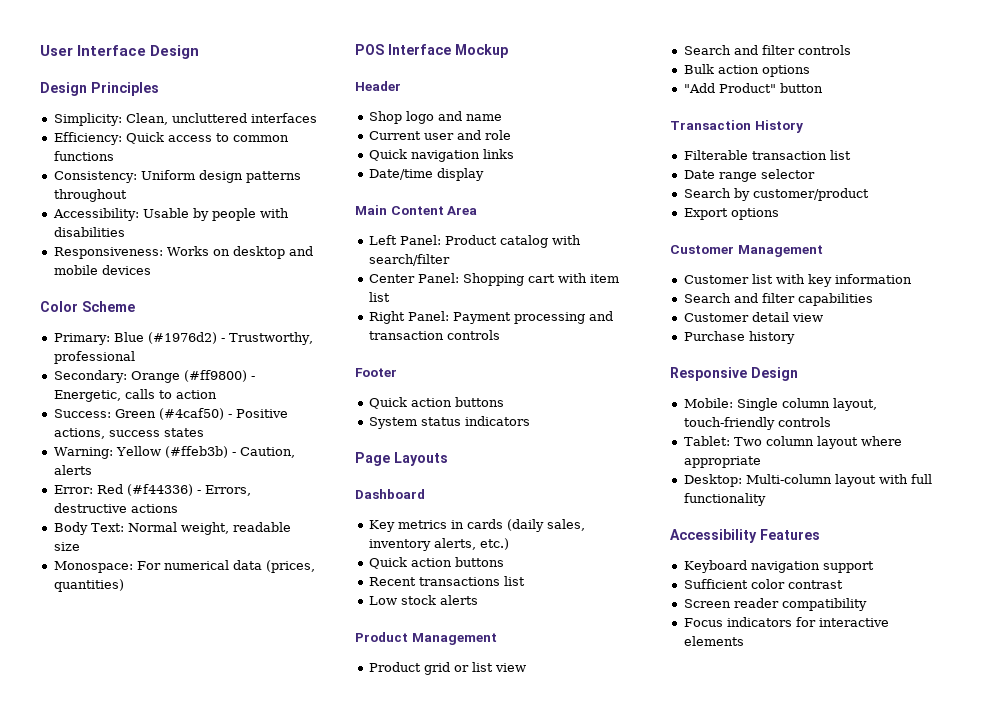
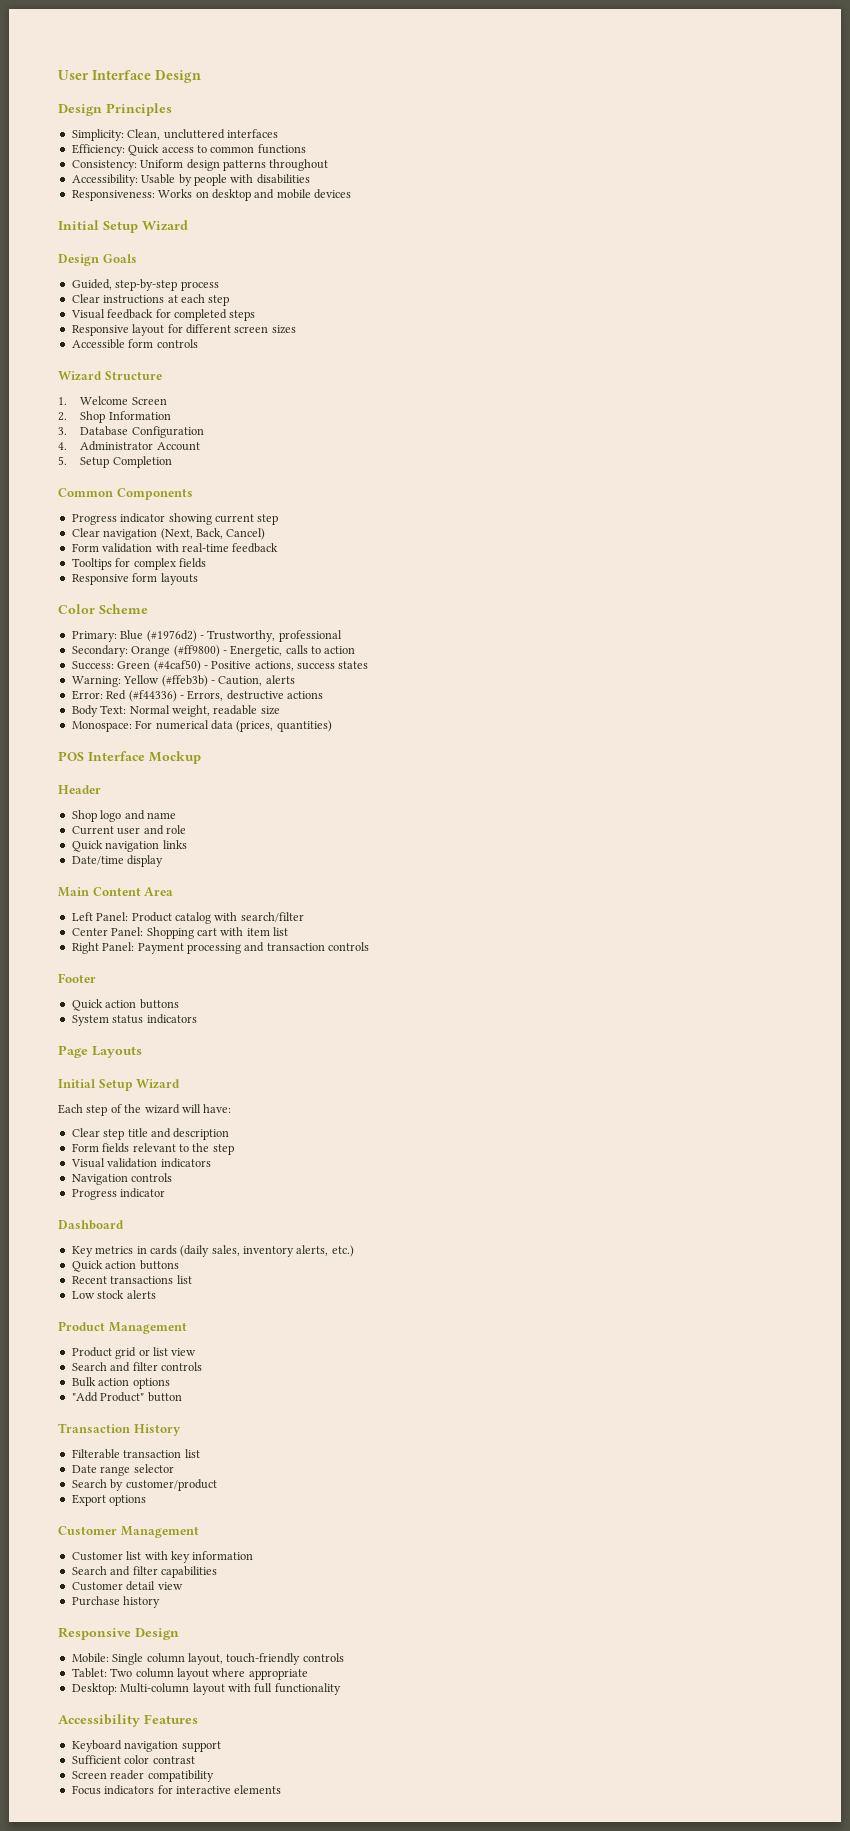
(151, 270) none -> [58,220,188,233] [58,254,137,266] [71,279,219,291] [71,294,230,306] [70,309,256,321] [71,324,296,336] [71,339,198,349] [58,371,162,381] [58,396,167,405] [58,411,171,423] [58,426,204,438] [58,441,200,451] [58,456,172,468] [58,488,193,500] [71,513,279,525] [71,528,266,540] [71,543,279,553] [71,558,206,570] [71,573,198,585] // Initial Setup Wizard // Design Goals // Guided, step-by-step process // Clear instructions at each step // Visual feedback for completed steps // Responsive layout for different screen sizes // Accessible form controls // Wizard Structure // 1. Welcome Screen // 2. Shop Information // 3. Database Configuration // 4. Administrator Account // 5. Setup Completion // Common Components // Progress indicator showing current step // Clear navigation (Next, Back, Cancel) // Form validation with real-time feedback // Tooltips for complex fields // Responsive form layouts
(448, 459) none -> [58,1079,181,1091] [58,1104,232,1116] [71,1128,230,1140] [71,1143,234,1155] [70,1158,211,1168] [71,1173,173,1185] [71,1188,166,1200] // Initial Setup Wizard // Each step of the wizard will have: // Clear step title and description // Form fields relevant to the step // Visual validation indicators // Navigation controls // Progress indicator

